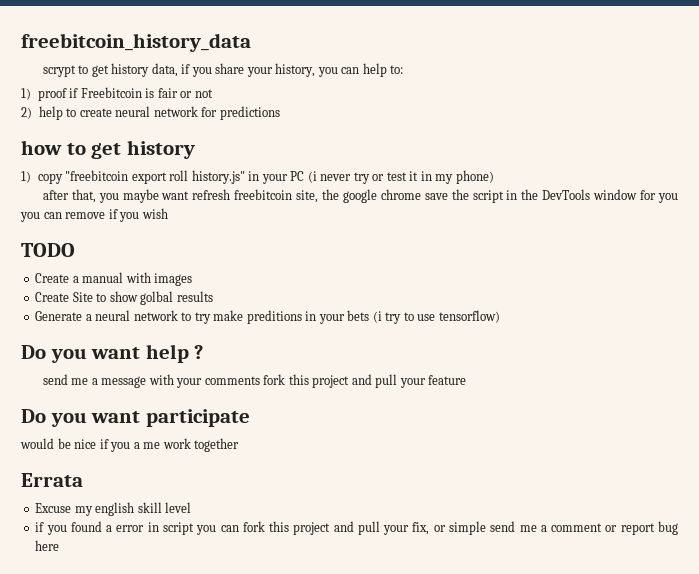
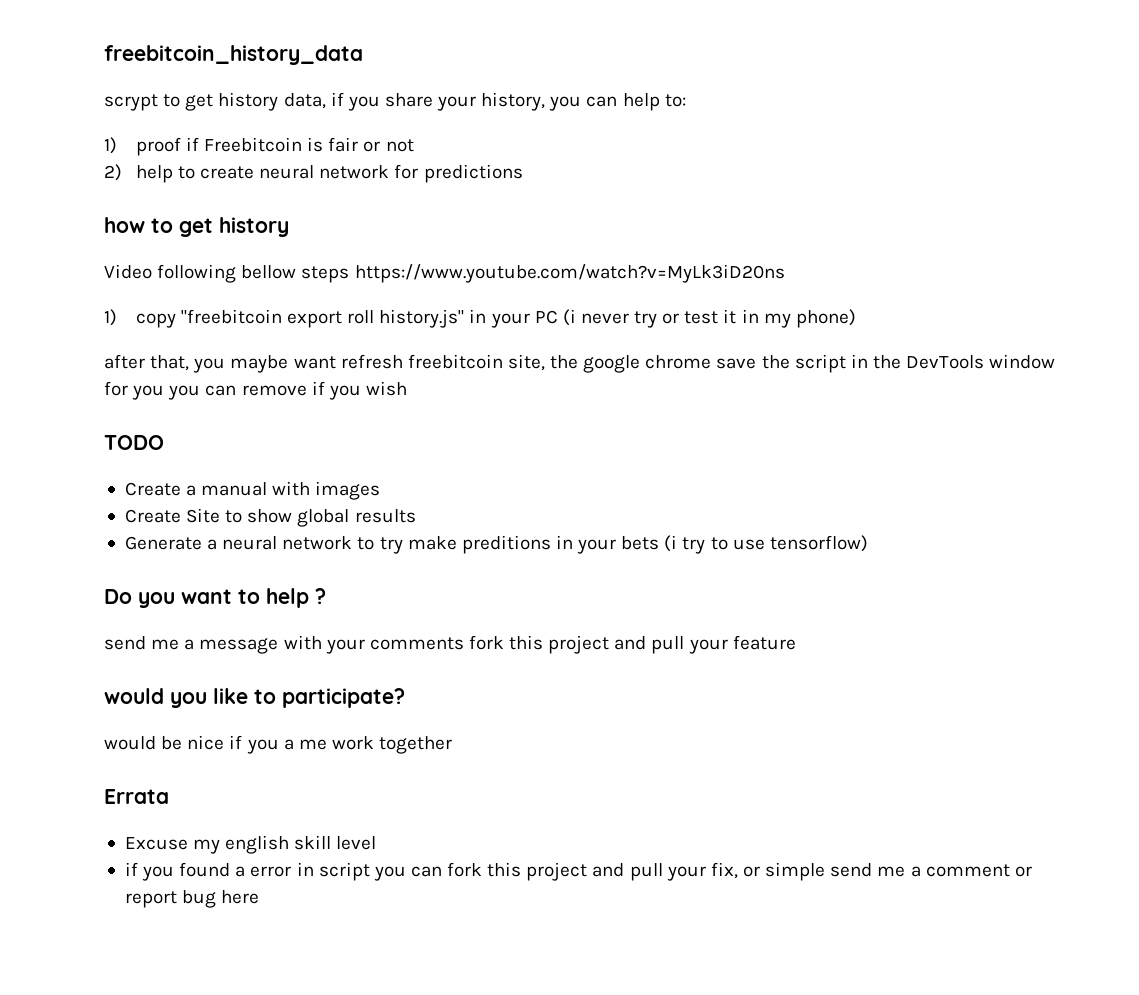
(195, 149) none -> [104,264,785,283] // Video following bellow steps https://www.youtube.com/watch?v=MyLk3iD20ns
[140,291,174,305] golbal -> [297,509,350,527] global
(141, 353) none -> [238,589,260,604] to
[21,409,250,427] Do you want participate -> [104,688,405,708] would you like to participate?

